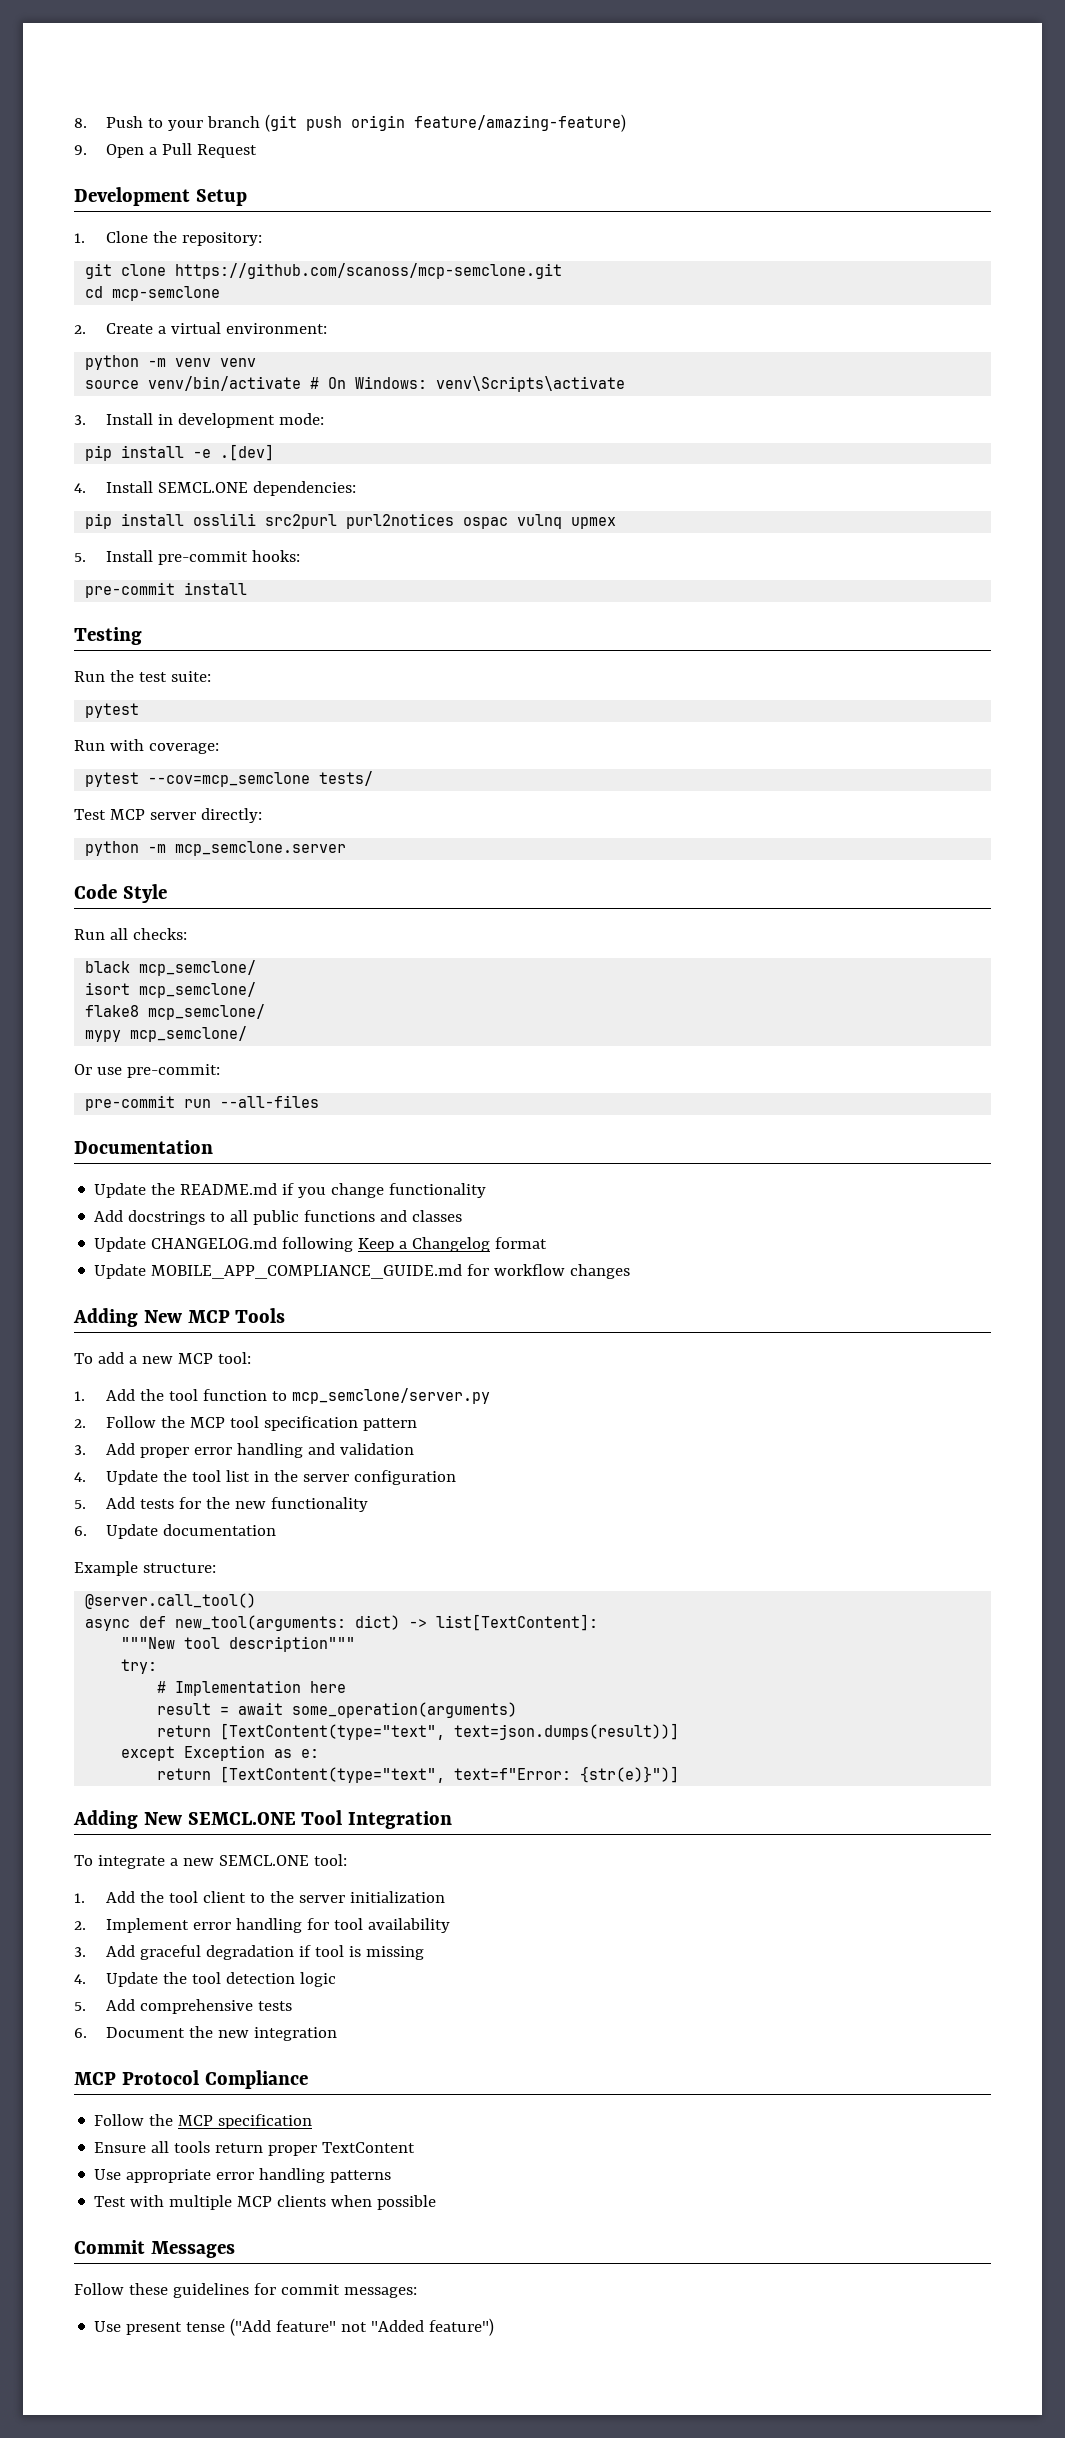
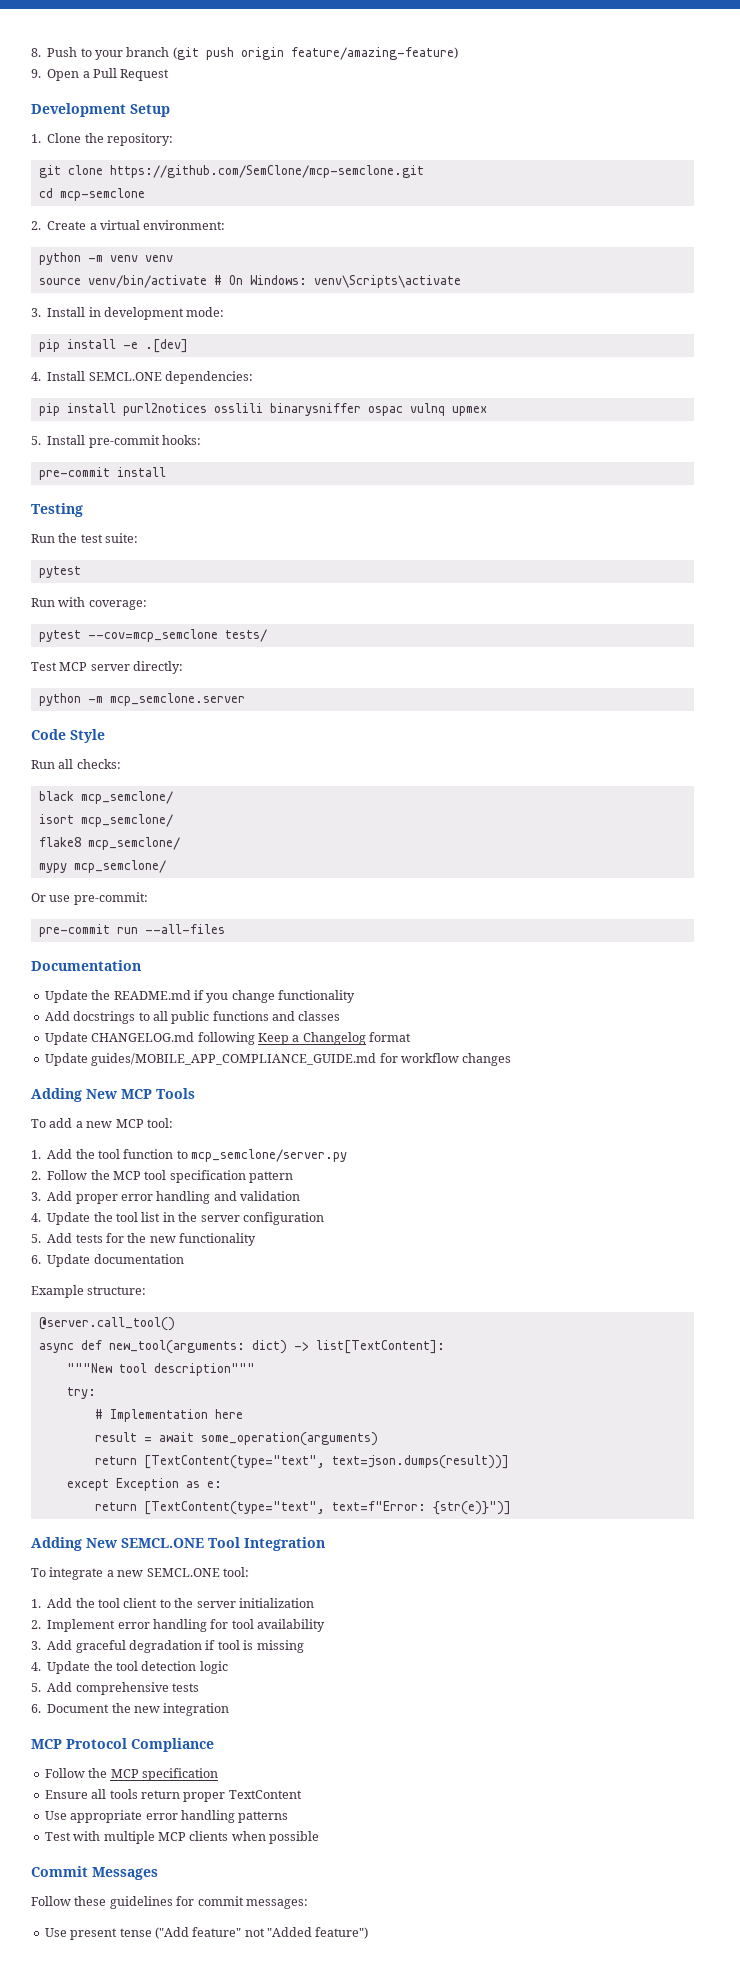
[175,263,563,279] https://github.com/scanoss/mcp-semclone.git -> [109,165,424,178] https://github.com/SemClone/mcp-semclone.git
[193,513,455,529] osslili src2purl purl2notices -> [122,403,361,416] purl2notices osslili binarysniffer
[151,1264,463,1279] MOBILE_APP_COMPLIANCE_GUIDE.md -> [91,1053,377,1066] guides/MOBILE_APP_COMPLIANCE_GUIDE.md

